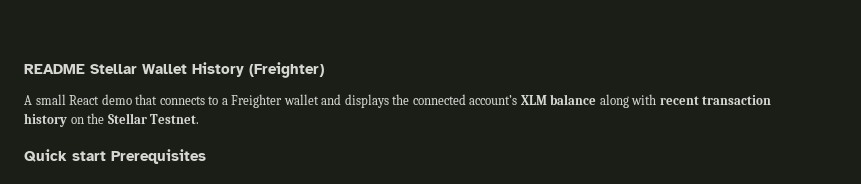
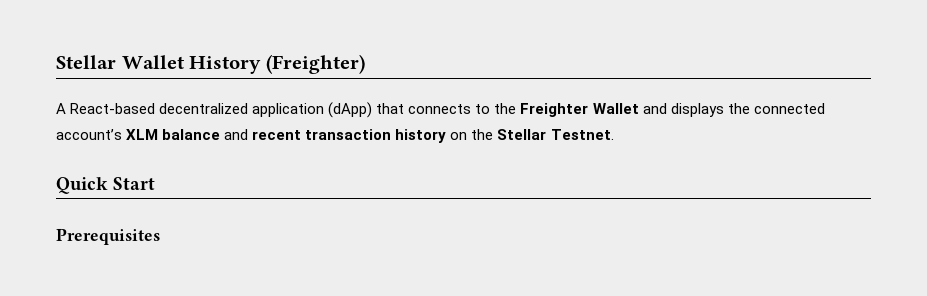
[24,64,85,74] README -> (56, 62) none
[35,94,319,108] small React demo that connects to a Freighter wallet -> [70,102,639,118] React-based decentralized application (dApp) that connects to the Freighter Wallet
[599,94,657,108] along with -> [224,129,249,140] and
[72,151,106,161] start -> [113,177,156,190] Start //

